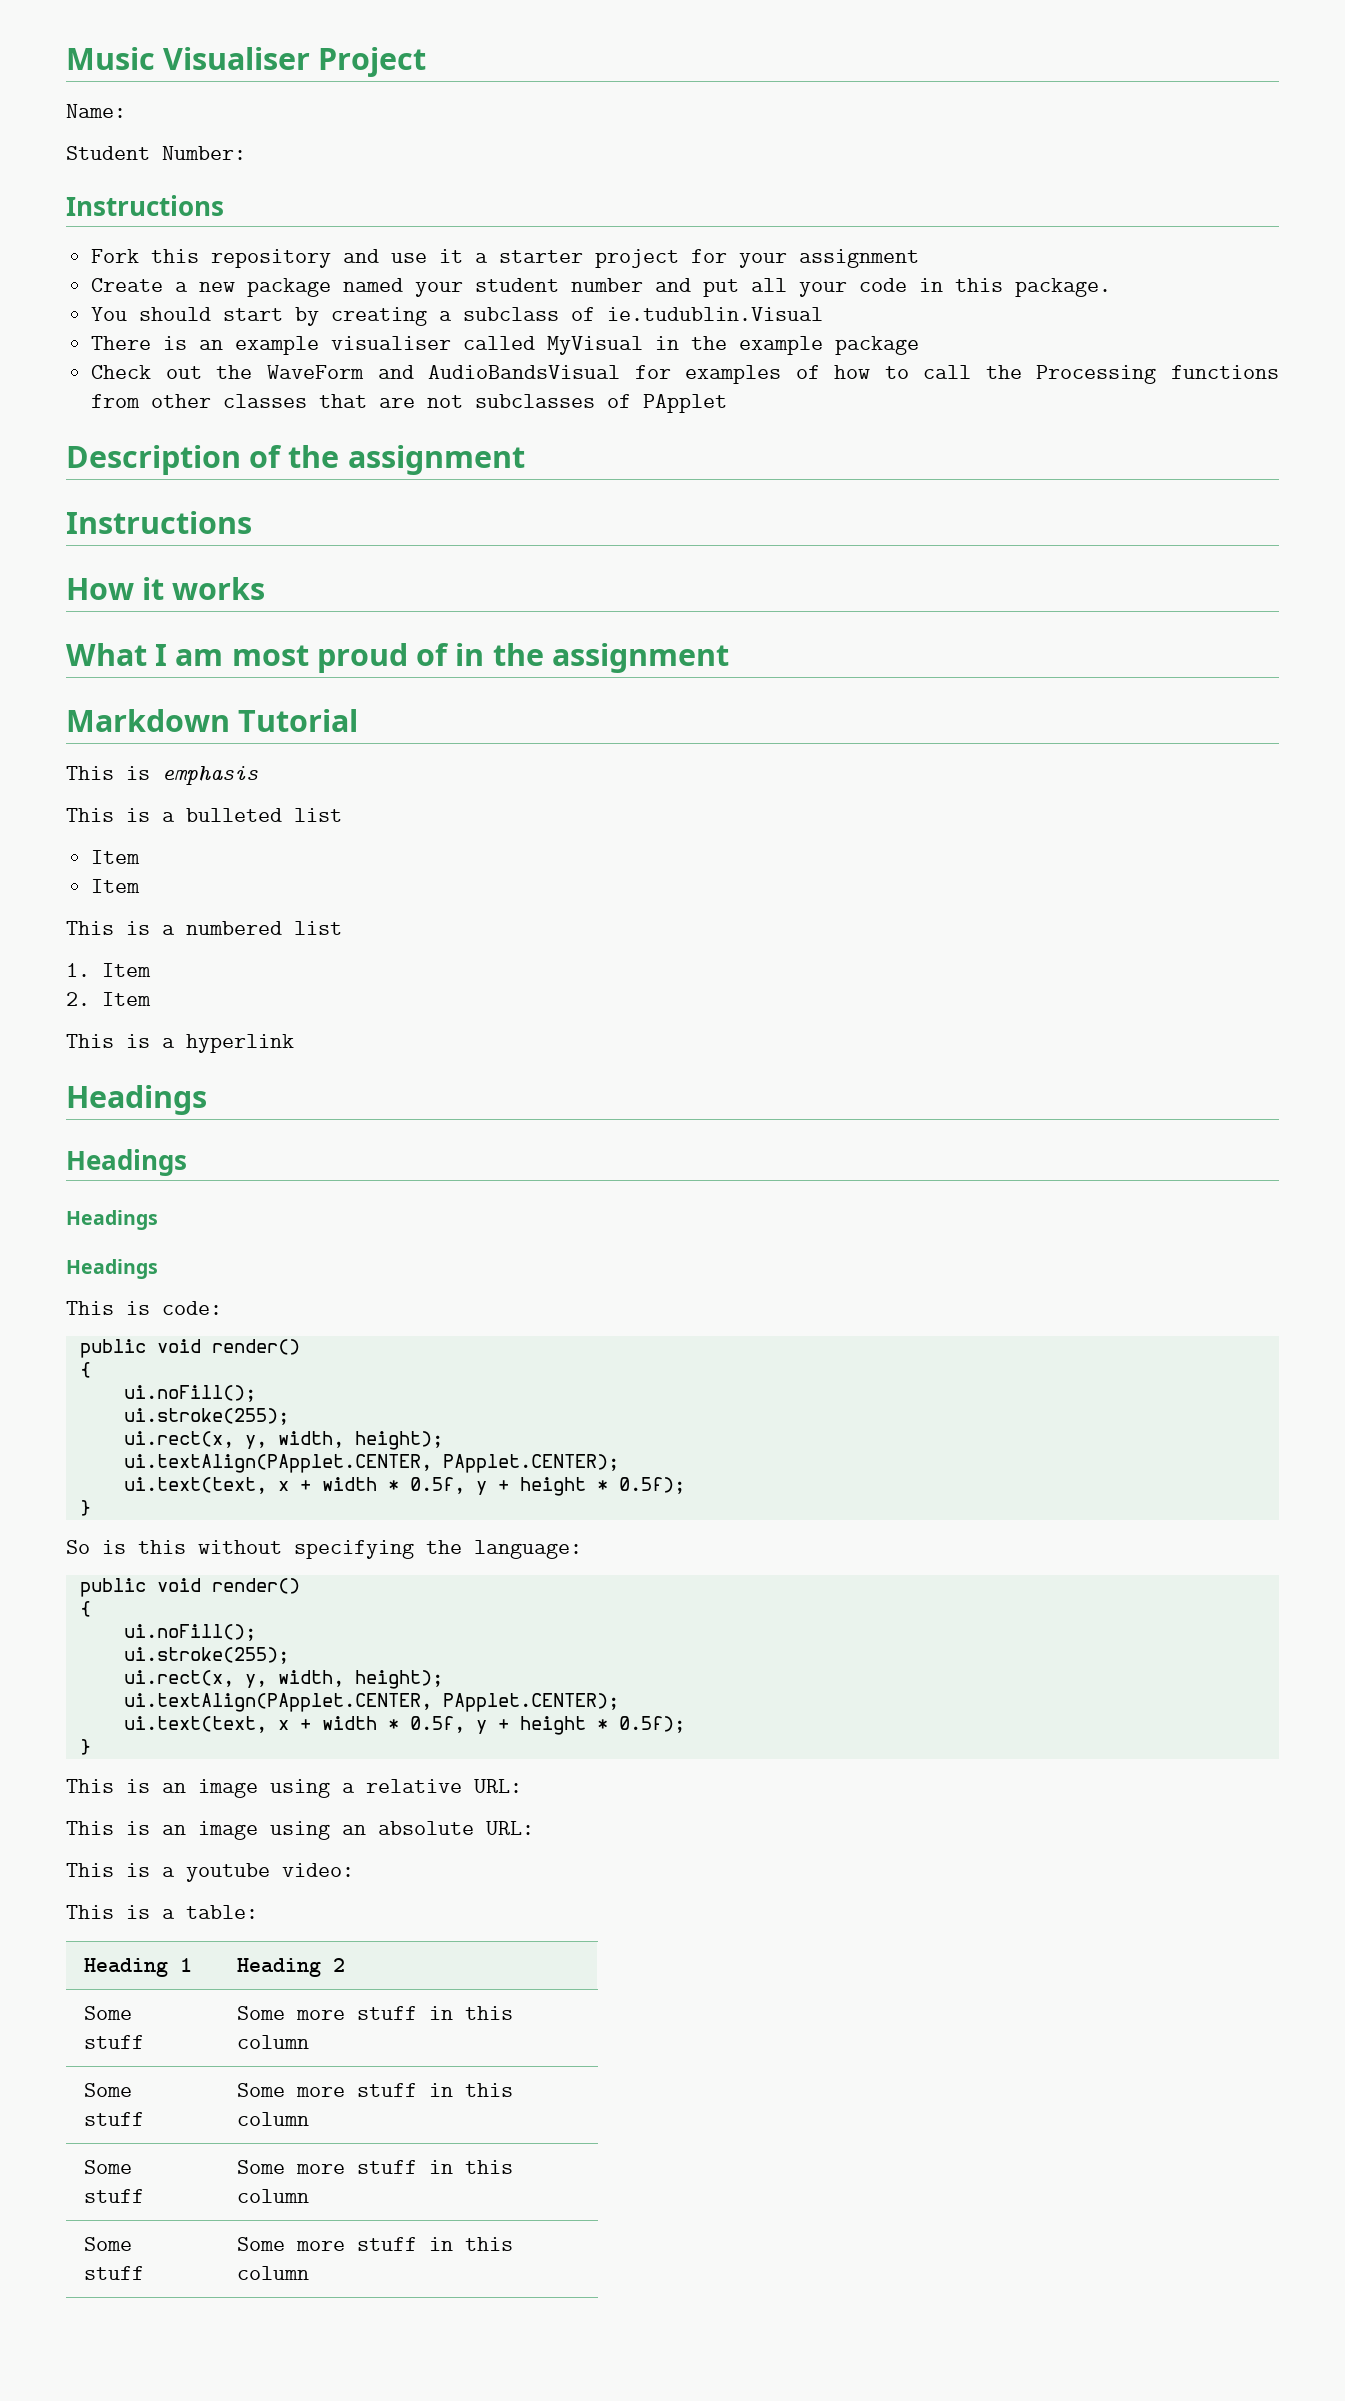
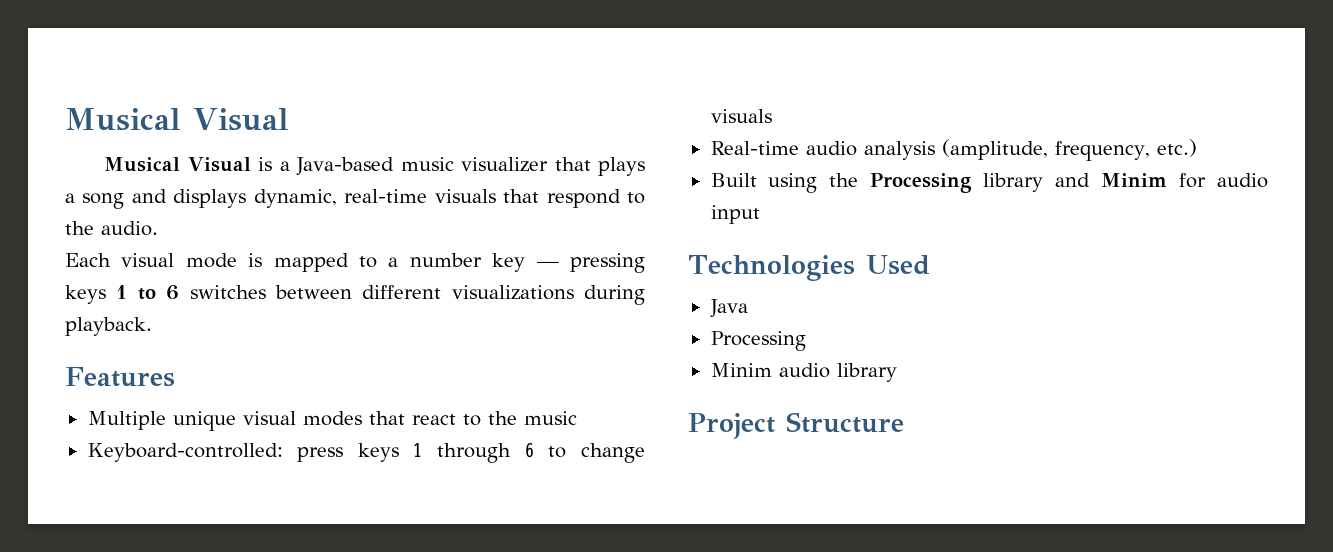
[66,47,427,77] [66,104,126,118] [66,146,246,160] [66,195,224,216] [91,249,920,268] [91,278,1112,297] [91,307,824,326] [91,336,920,355] [91,365,1279,384] [91,394,728,413] [66,445,525,475] [66,511,252,534] [66,577,266,600] [66,643,729,673] [66,709,359,732] [66,766,258,785] [66,808,342,822] [91,850,141,864] [91,879,141,893] [66,921,342,935] [66,963,151,977] [66,992,151,1006] [66,1034,294,1053] [66,1085,207,1115] [66,1149,187,1176] [66,1210,158,1230] [66,1259,158,1279] [66,1301,222,1315] [79,1339,300,1358] [79,1362,91,1378] [123,1385,256,1402] [123,1408,289,1425] [123,1431,443,1450] [123,1454,619,1473] [123,1477,685,1496] [79,1500,91,1516] [66,1540,582,1559] [79,1578,300,1597] [79,1601,91,1617] [123,1624,256,1641] [123,1647,289,1664] [123,1670,443,1689] [123,1693,619,1712] [123,1716,685,1735] [79,1739,91,1755] [66,1779,522,1798] [66,1821,534,1840] [66,1863,354,1882] [66,1905,258,1919] [84,1958,193,1977] [237,1958,346,1977] [84,2006,133,2020] [84,2035,145,2049] [237,2006,514,2020] [237,2035,310,2049] [84,2083,133,2097] [84,2112,145,2126] [237,2083,514,2097] [237,2112,310,2126] [84,2160,133,2174] [84,2189,145,2203] [237,2160,514,2174] [237,2189,310,2203] [84,2237,133,2251] [84,2266,145,2280] [237,2237,514,2251] [237,2266,310,2280] Music Visualiser Project // Name: // Student Number: // Instructions // Fork this repository and use it a starter project for your assignment // Create a new package named your student number and put all your code in this package. // You should start by creating a subclass of ie.tudublin.Visual // There is an example visualiser called MyVisual in the example package // Check out the WaveForm and AudioBandsVisual for examples of how to call the Processing functions from other classes that are not subclasses of PApplet // Description of the assignment // Instructions // How it works // What I am most proud of in the assignment // Markdown Tutorial // This is emphasis // This is a bulleted list // Item // Item // This is a numbered list // 1. Item // 2. Item // This is a hyperlink // Headings // Headings // Headings // Headings // This is code: // public void render() // { // ui.noFill(); // ui.stroke(255); // ui.rect(x, y, width, height); // ui.textAlign(PApplet.CENTER, PApplet.CENTER); // ui.text(text, x + width * 0.5f, y + height * 0.5f); // } // So is this without specifying the language: // public void render() // { // ui.noFill(); // ui.stroke(255); // ui.rect(x, y, width, height); // ui.textAlign(PApplet.CENTER, PApplet.CENTER); // ui.text(text, x + width * 0.5f, y + height * 0.5f); // } // This is an image using a relative URL: // This is an image using an absolute URL: // This is a youtube video: // This is a table: // Heading 1 | Heading 2 // Some stuff | Some more stuff in this column // Some stuff | Some more stuff in this column // Some stuff | Some more stuff in this column // Some stuff | Some more stuff in this column -> [65,108,288,131] [104,157,645,176] [65,189,646,209] [65,221,158,236] [65,253,645,273] [65,285,645,305] [65,317,152,336] [65,367,175,387] [87,411,577,431] [87,442,646,463] [710,109,772,123] [710,139,1197,161] [710,173,1268,193] [710,205,760,224] [688,255,930,281] [709,299,748,318] [710,331,806,351] [710,363,897,382] [688,412,904,439] Musical Visual // Musical Visual is a Java-based music visualizer that plays a song and displays dynamic, real-time visuals that respond to the audio. // Each visual mode is mapped to a number key — pressing keys 1 to 6 switches between different visualizations during playback. // Features // Multiple unique visual modes that react to the music // Keyboard-controlled: press keys 1 through 6 to change visuals // Real-time audio analysis (amplitude, frequency, etc.) // Built using the Processing library and Minim for audio input // Technologies Used // Java // Processing // Minim audio library // Project Structure

